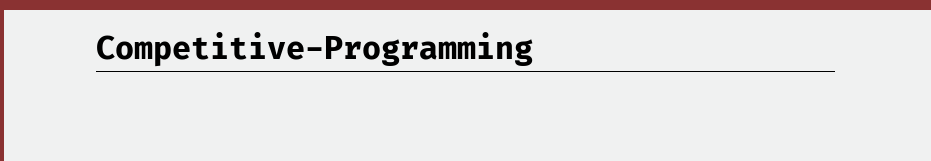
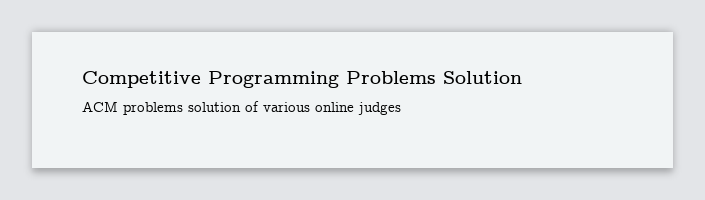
[96,32,533,67] Competitive-Programming -> [82,71,522,88] [82,101,401,115] Competitive Programming Problems Solution // ACM problems solution of various online judges

